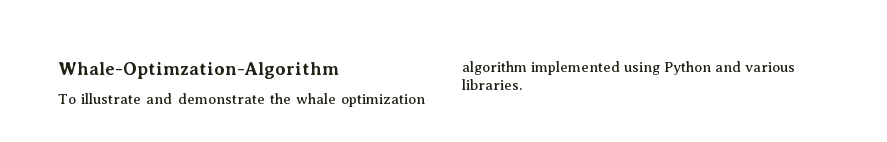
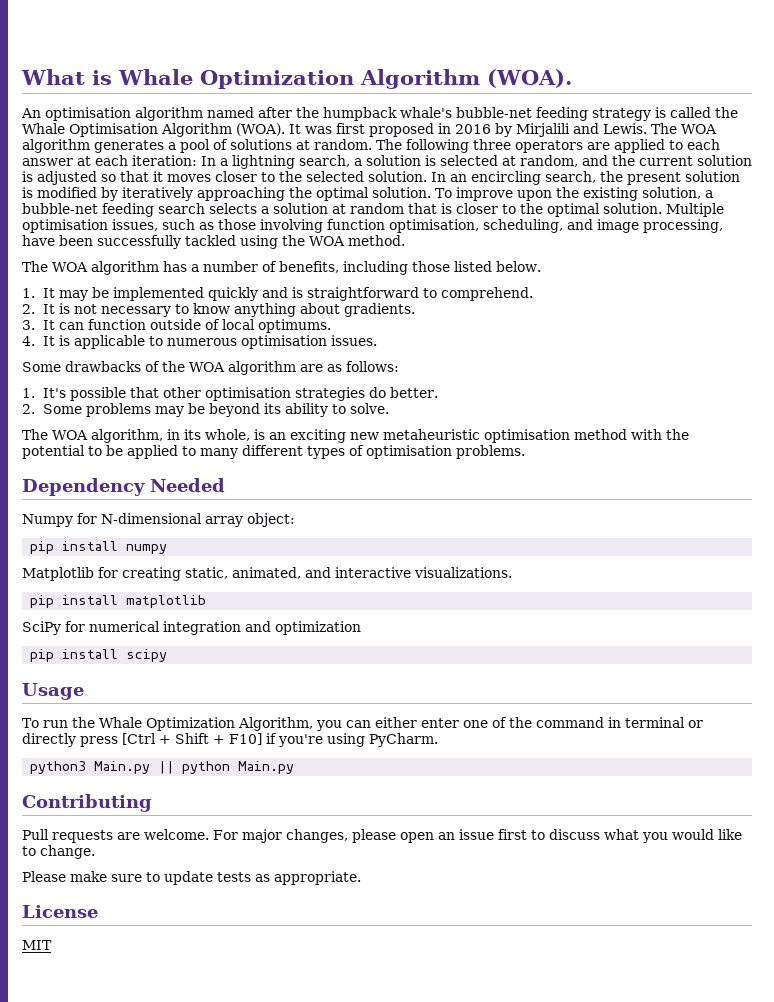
[58,62,339,79] [58,93,425,107] [462,61,795,75] [462,79,522,90] Whale-Optimzation-Algorithm // To illustrate and demonstrate the whale optimization algorithm implemented using Python and various libraries. -> [21,69,572,89] [21,107,738,121] [22,123,717,137] [22,139,720,153] [22,155,752,169] [22,171,740,185] [22,187,713,201] [22,203,724,217] [22,219,723,233] [22,235,405,249] [22,261,541,275] [22,287,534,301] [22,303,416,317] [22,319,332,333] [22,335,378,349] [22,361,399,375] [22,387,439,401] [22,403,390,417] [22,429,689,443] [22,445,525,459] [22,478,225,496] [22,513,295,527] [30,541,168,554] [22,567,512,581] [30,595,207,608] [22,621,361,635] [30,649,168,662] [22,683,84,700] [22,717,703,731] [22,733,438,747] [30,761,295,774] [22,794,152,812] [22,829,742,843] [22,845,95,859] [22,871,361,885] [22,905,98,918] [22,940,52,950] What is Whale Optimization Algorithm (WOA). // An optimisation algorithm named after the humpback whale's bubble-net feeding strategy is called the Whale Optimisation Algorithm (WOA). It was first proposed in 2016 by Mirjalili and Lewis. The WOA algorithm generates a pool of solutions at random. The following three operators are applied to each answer at each iteration: In a lightning search, a solution is selected at random, and the current solution is adjusted so that it moves closer to the selected solution. In an encircling search, the present solution is modified by iteratively approaching the optimal solution. To improve upon the existing solution, a bubble-net feeding search selects a solution at random that is closer to the optimal solution. Multiple optimisation issues, such as those involving function optimisation, scheduling, and image processing, have been successfully tackled using the WOA method. // The WOA algorithm has a number of benefits, including those listed below. // 1. It may be implemented quickly and is straightforward to comprehend. // 2. It is not necessary to know anything about gradients. // 3. It can function outside of local optimums. // 4. It is applicable to numerous optimisation issues. // Some drawbacks of the WOA algorithm are as follows: // 1. It's possible that other optimisation strategies do better. // 2. Some problems may be beyond its ability to solve. // The WOA algorithm, in its whole, is an exciting new metaheuristic optimisation method with the potential to be applied to many different types of optimisation problems. // Dependency Needed // Numpy for N-dimensional array object: // pip install numpy // Matplotlib for creating static, animated, and interactive visualizations. // pip install matplotlib // SciPy for numerical integration and optimization // pip install scipy // Usage // To run the Whale Optimization Algorithm, you can either enter one of the command in terminal or directly press [Ctrl + Shift + F10] if you're using PyCharm. // python3 Main.py || python Main.py // Contributing // Pull requests are welcome. For major changes, please open an issue first to discuss what you would like to change. // Please make sure to update tests as appropriate. // License // MIT

